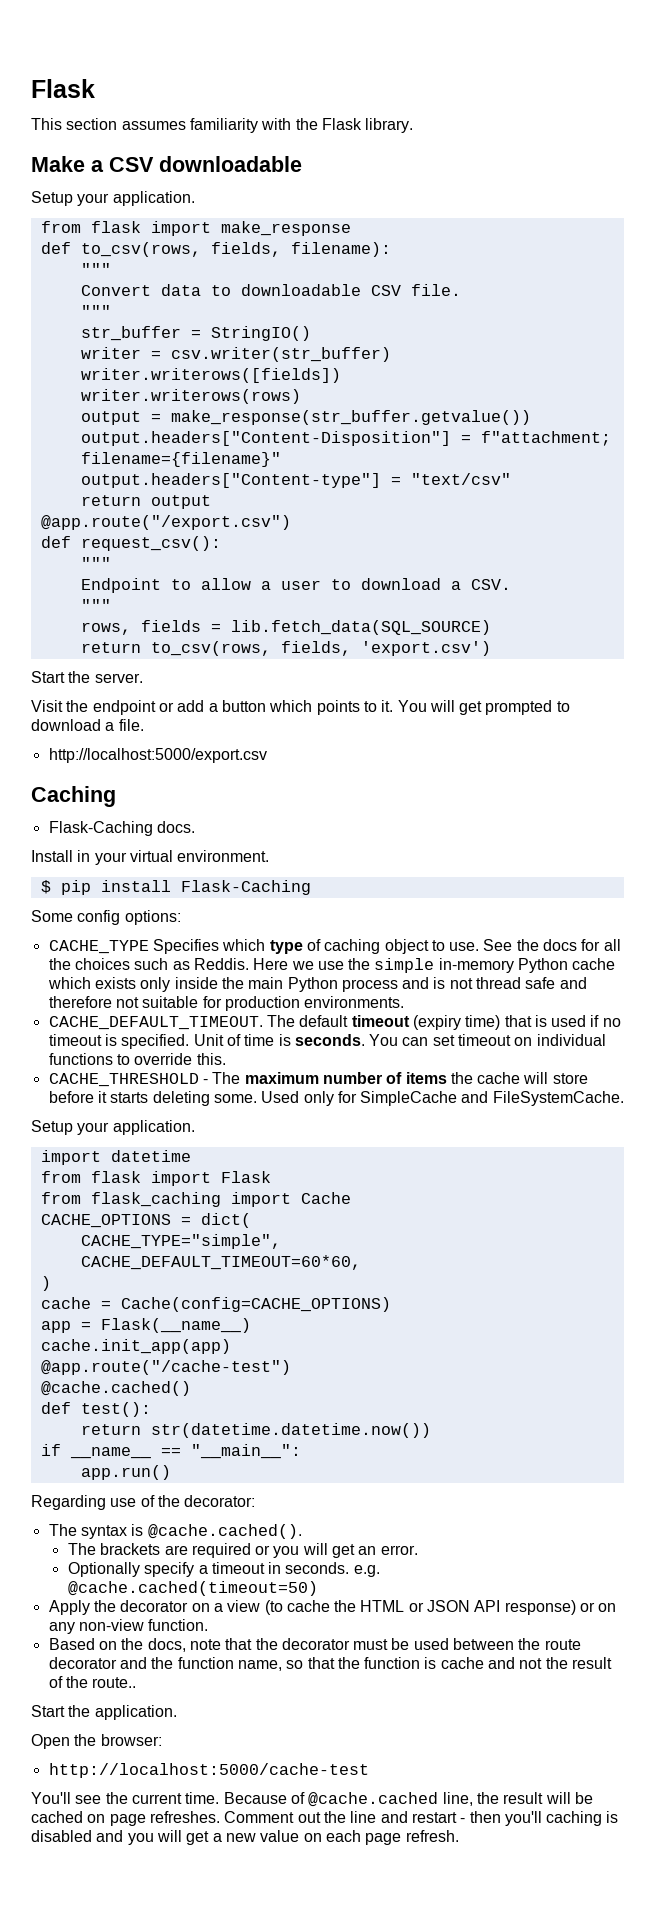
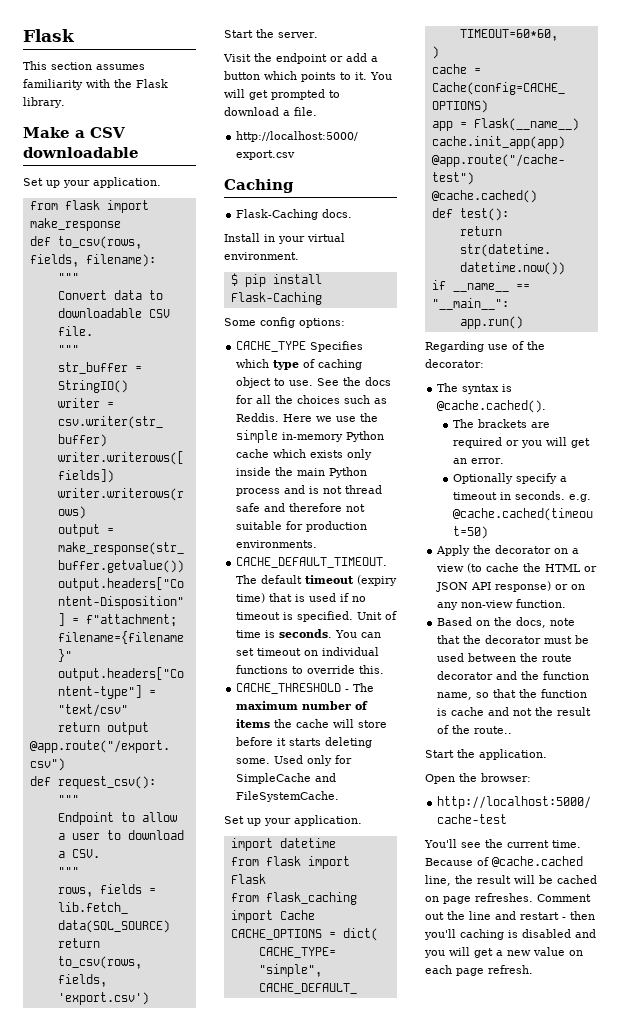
[31,191,73,206] Setup -> [23,178,60,188] Set up
[31,1120,73,1135] Setup -> [224,816,261,826] Set up

